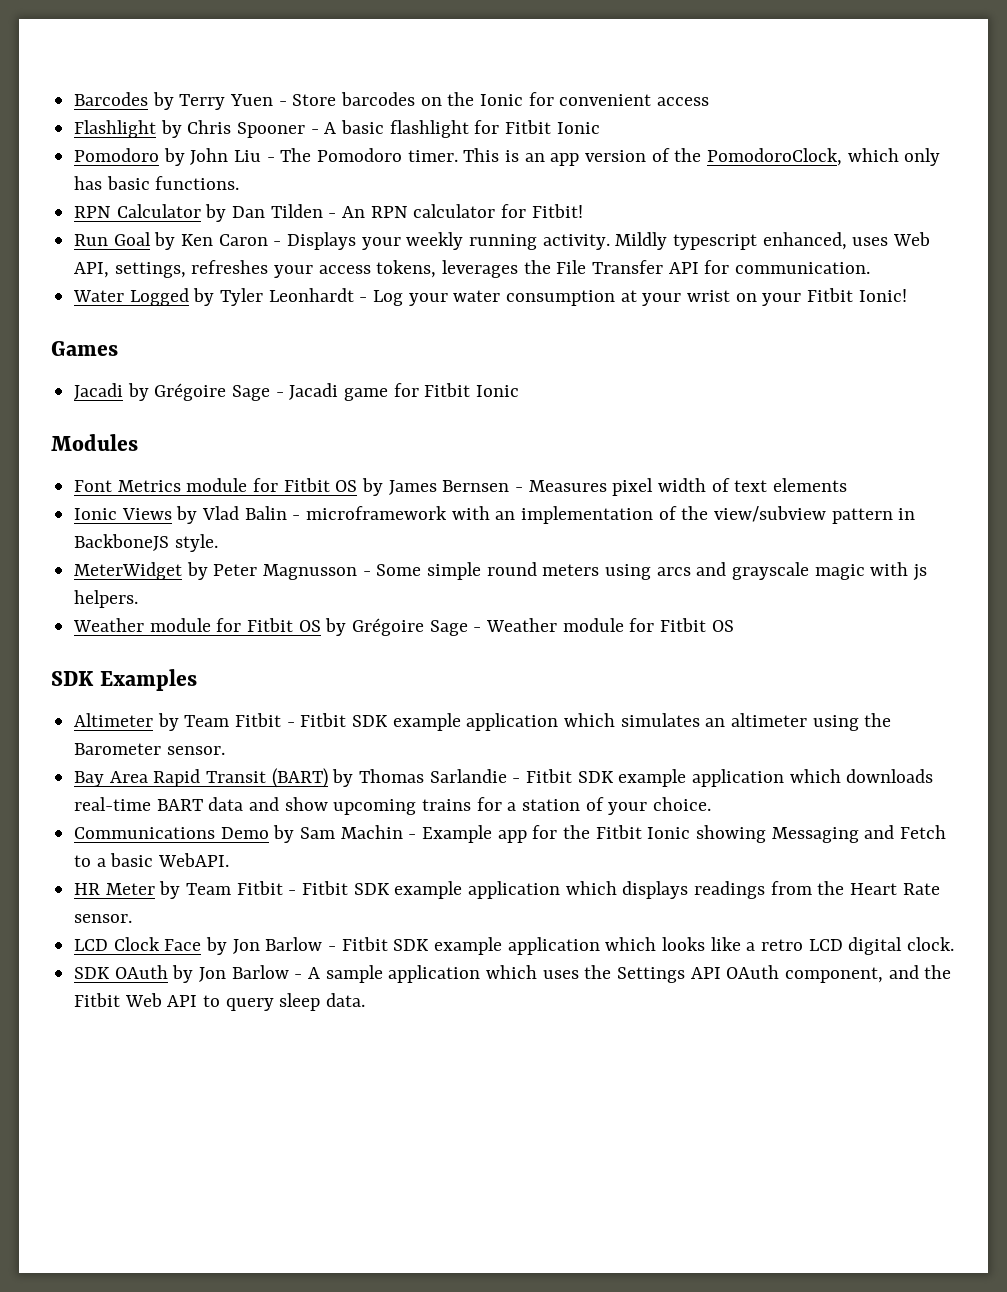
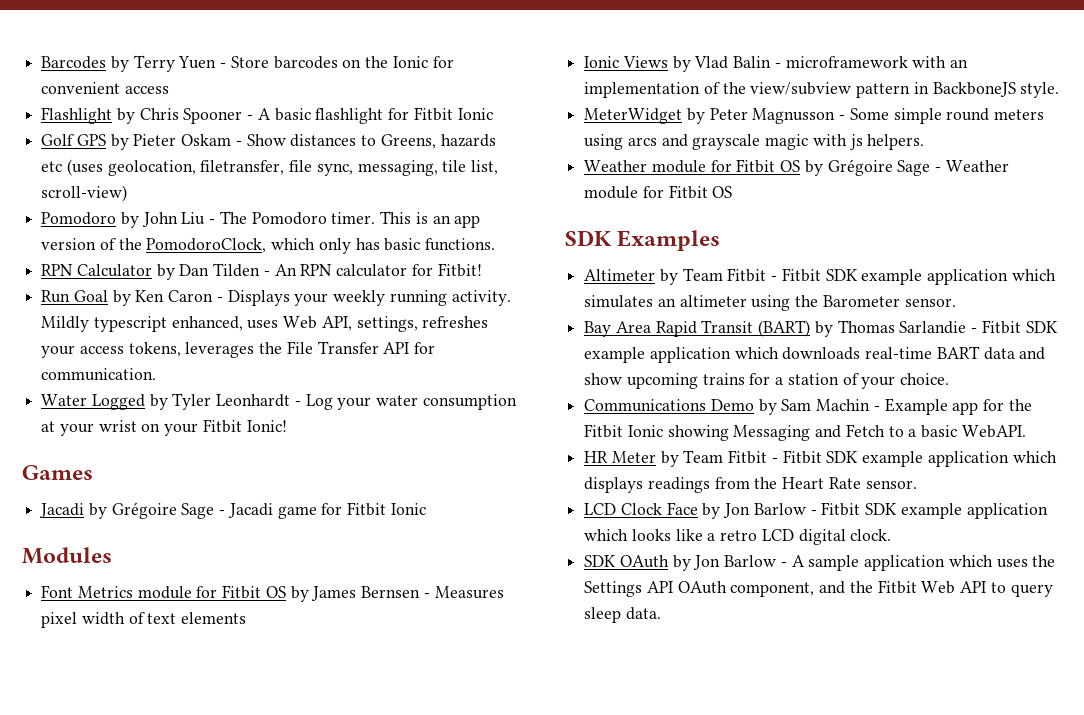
(600, 128) none -> [41,134,496,150] [41,159,499,176] [41,185,128,202] // Golf GPS by Pieter Oskam - Show distances to Greens, hazards etc (uses geolocation, filetransfer, file sync, messaging, tile list, scroll-view)

